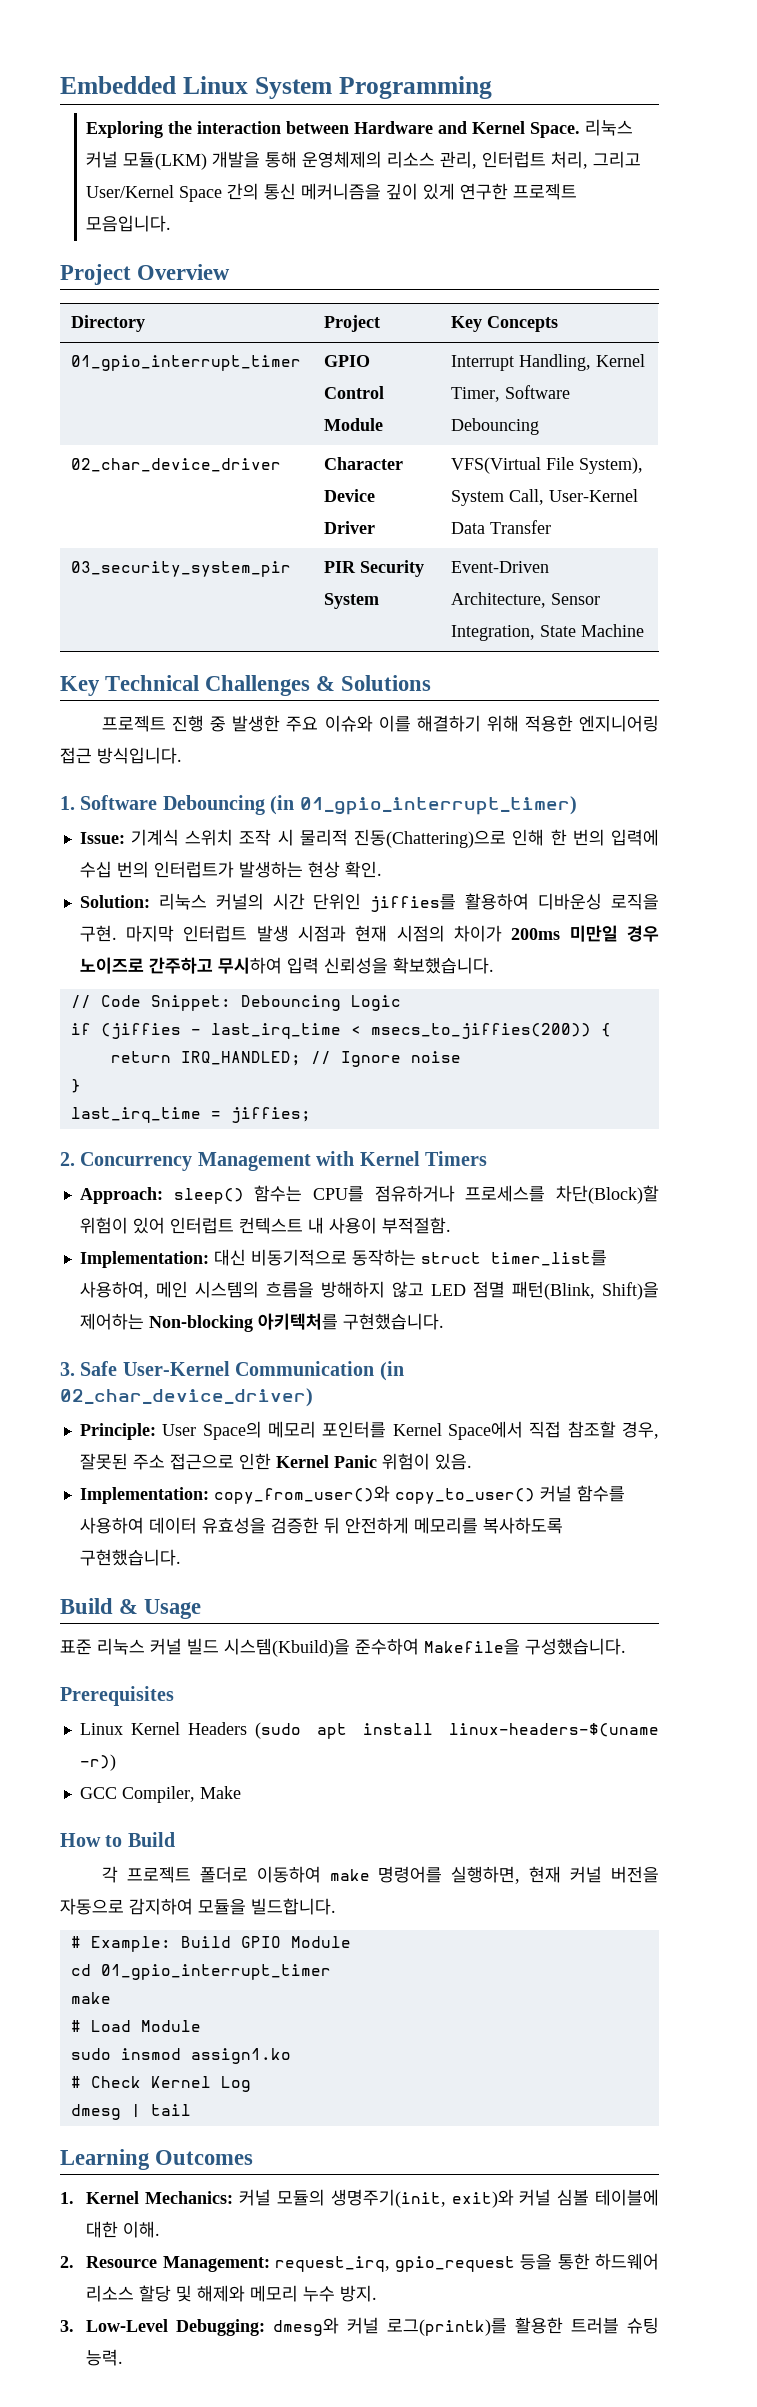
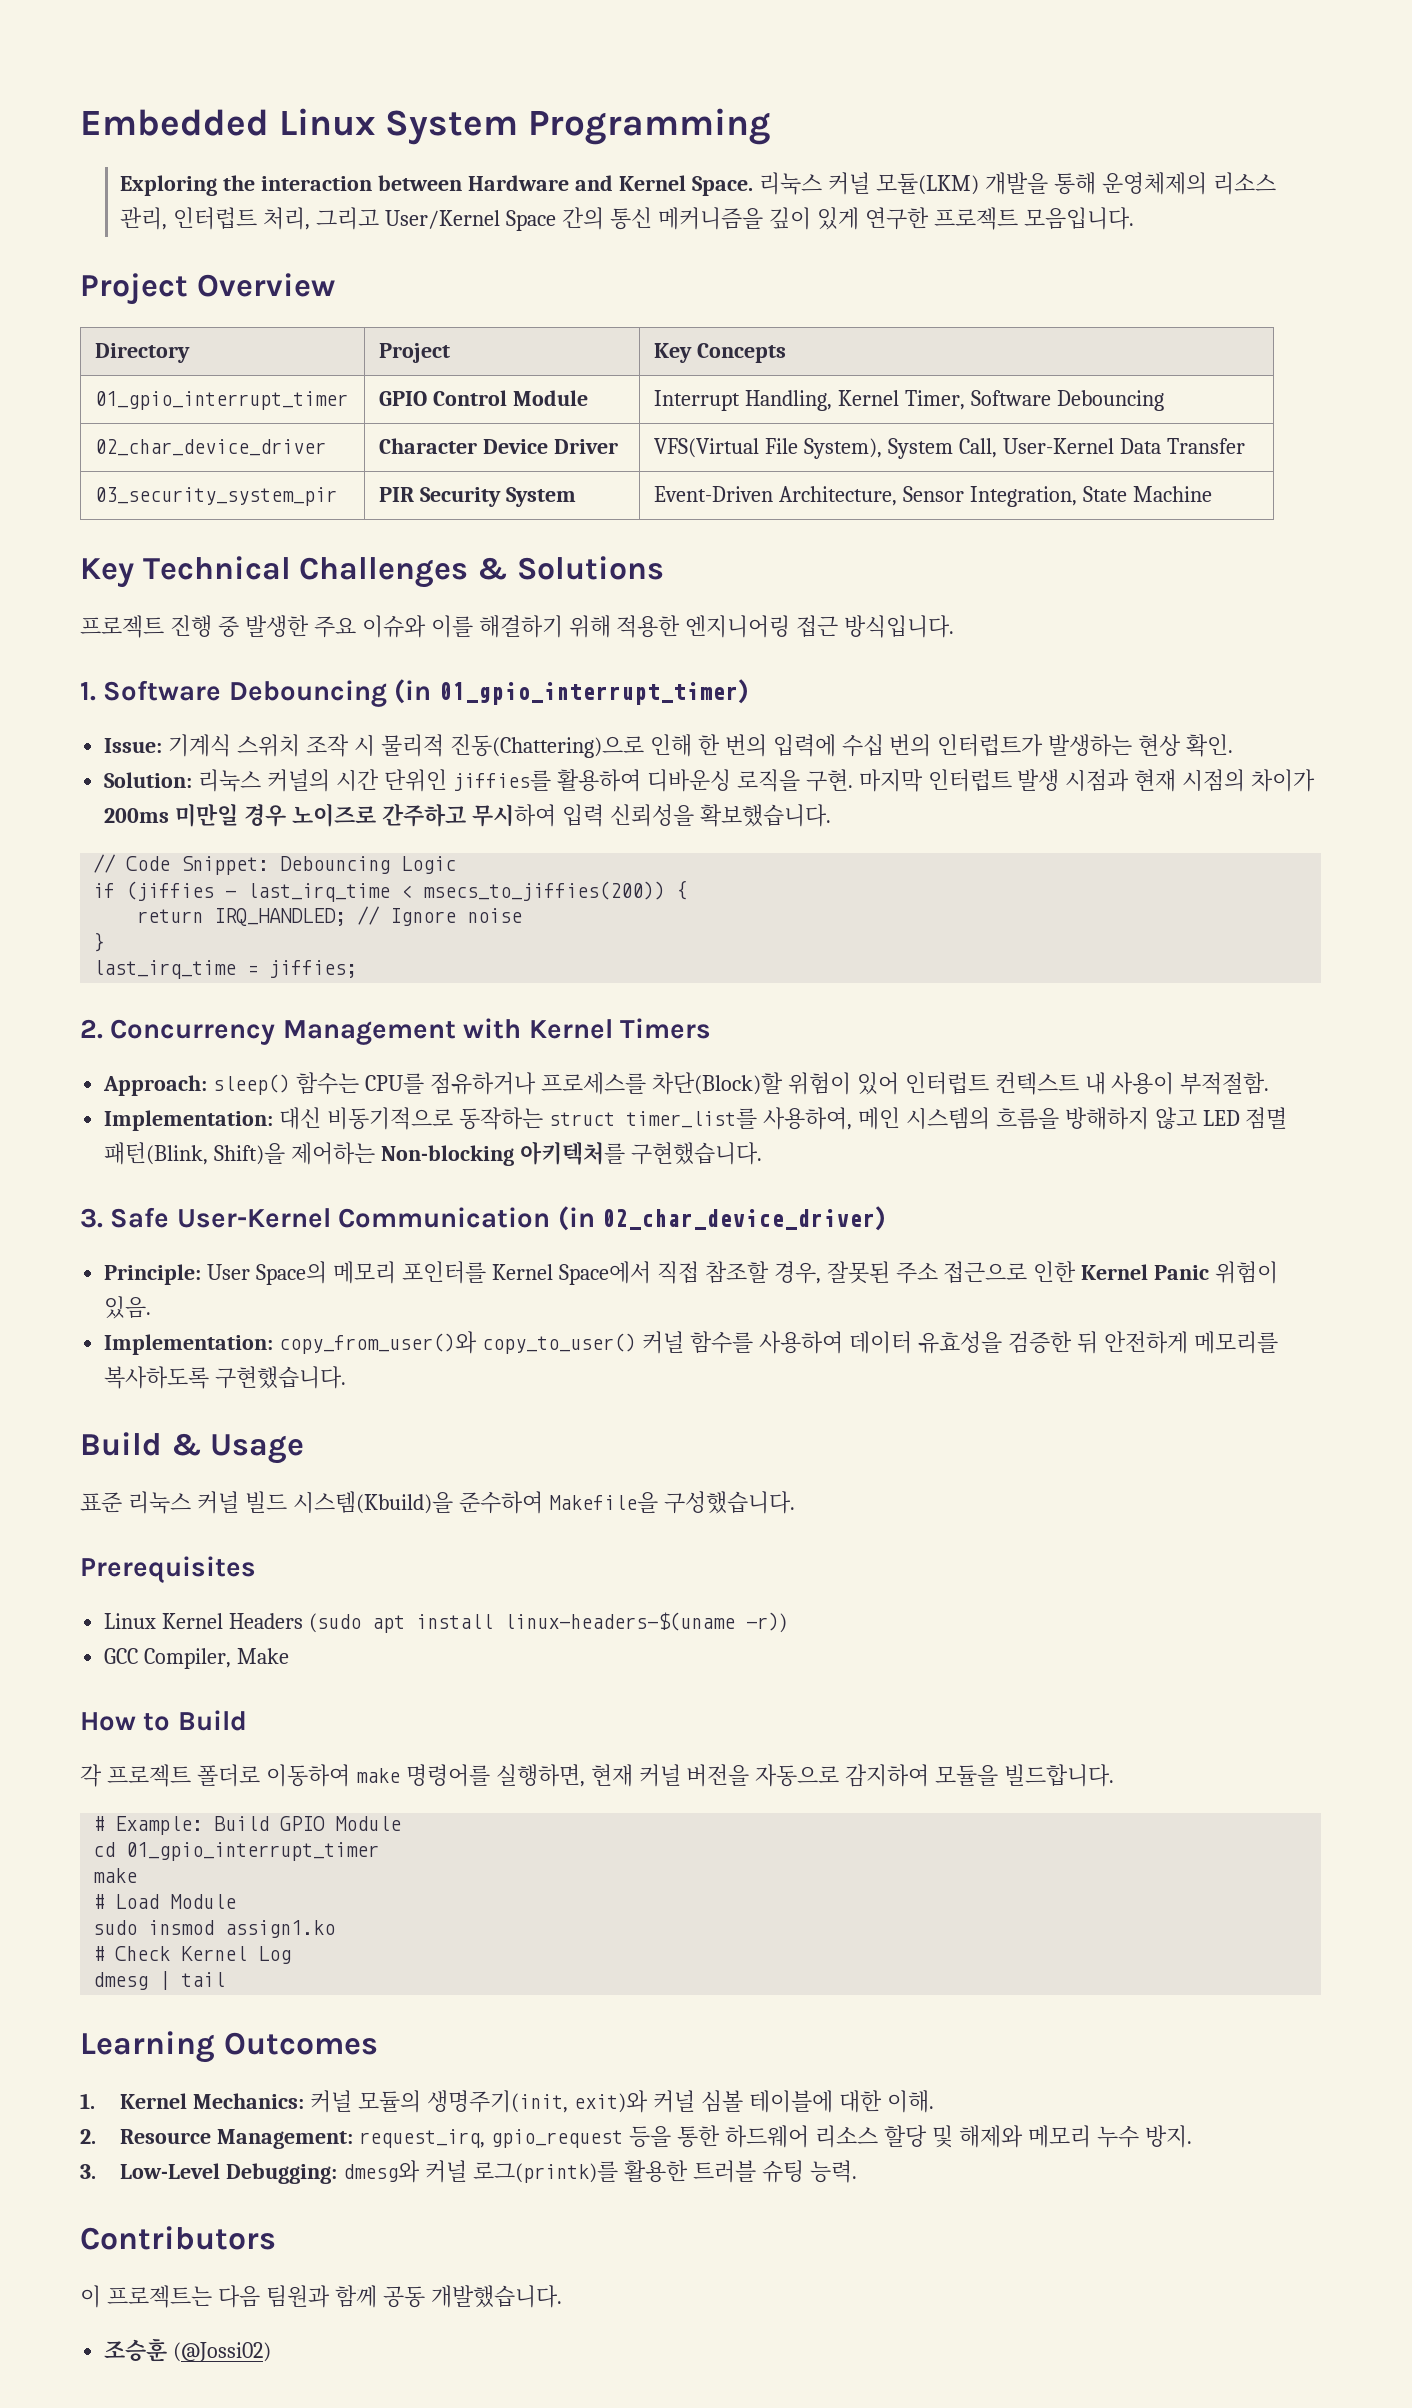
(124, 2357) none -> [80,2226,276,2250] [80,2285,562,2308] [104,2339,272,2362] // Contributors // 이 프로젝트는 다음 팀원과 함께 공동 개발했습니다. // 조승훈 (@Jossi02)

